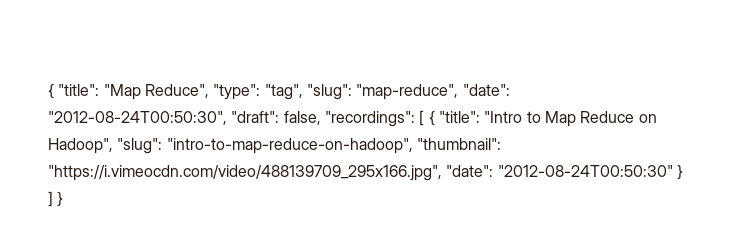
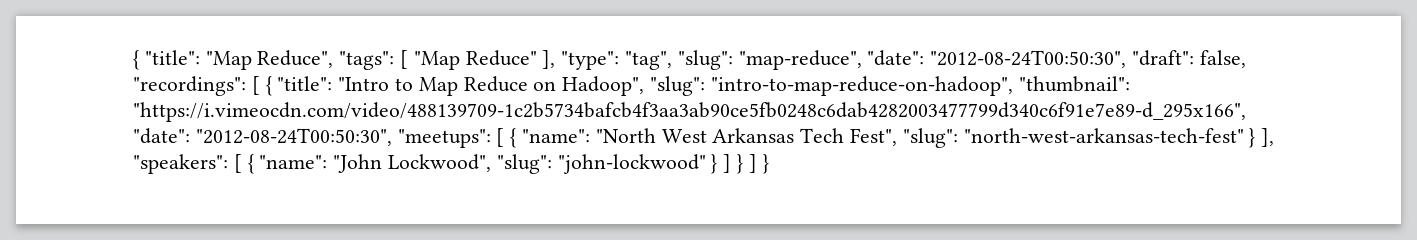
(209, 91) none -> [339,50,556,70] "tags": [ "Map Reduce" ],
[48,164,683,181] [48,191,64,207] "https://i.vimeocdn.com/video/488139709_295x166.jpg", "date": "2012-08-24T00:50:30" } ] } -> [133,102,1246,122] [133,128,1275,148] [133,154,769,174] "https://i.vimeocdn.com/video/488139709-1c2b5734bafcb4f3aa3ab90ce5fb0248c6dab4282003477799d340c6f91e7e89-d_295x166", "date": "2012-08-24T00:50:30", "meetups": [ { "name": "North West Arkansas Tech Fest", "slug": "north-west-arkansas-tech-fest" } ], "speakers": [ { "name": "John Lockwood", "slug": "john-lockwood" } ] } ] }

